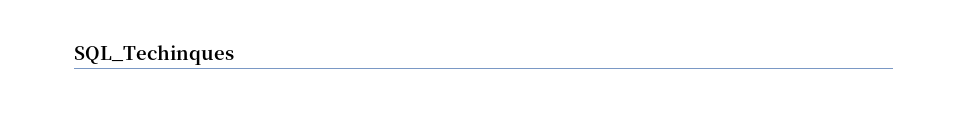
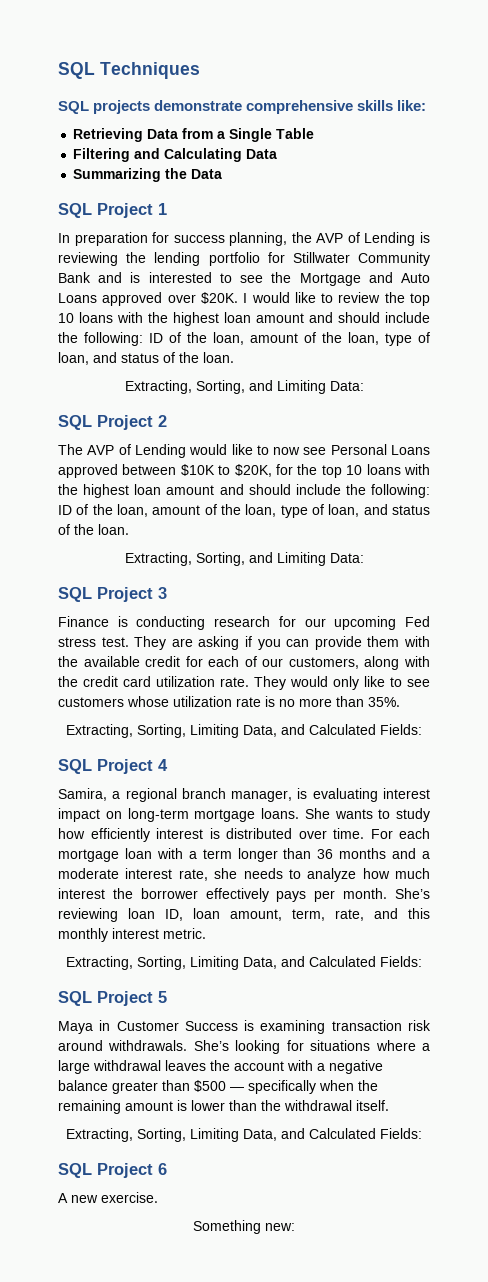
[74,45,234,65] SQL_Techinques -> [58,62,200,79] [58,100,427,114] [73,128,315,142] [73,148,278,162] [73,168,223,182] [58,203,167,218] [58,232,430,246] [58,252,430,266] [58,272,431,286] [58,292,431,306] [58,312,430,326] [58,332,430,346] [58,352,234,365] [124,380,364,394] [58,415,167,430] [58,444,431,458] [58,464,430,478] [58,484,430,498] [58,504,430,518] [58,524,129,535] [124,552,364,566] [58,587,167,602] [58,616,431,630] [58,636,430,650] [58,656,430,670] [58,676,430,690] [58,696,400,707] [66,724,422,738] [58,759,168,774] [58,788,430,802] [58,808,430,822] [58,828,430,842] [58,848,430,862] [58,868,430,882] [58,888,430,902] [58,908,430,922] [58,928,206,942] [66,956,422,970] [58,991,167,1006] [58,1020,431,1034] [58,1040,430,1054] [58,1060,383,1074] [58,1080,378,1094] [58,1100,389,1114] [66,1128,422,1142] [58,1163,167,1178] [58,1192,158,1203] [193,1220,295,1234] SQL Techniques // SQL projects demonstrate comprehensive skills like: // Retrieving Data from a Single Table // Filtering and Calculating Data // Summarizing the Data // SQL Project 1 // In preparation for success planning, the AVP of Lending is reviewing the lending portfolio for Stillwater Community Bank and is interested to see the Mortgage and Auto Loans approved over $20K. I would like to review the top 10 loans with the highest loan amount and should include the following: ID of the loan, amount of the loan, type of loan, and status of the loan. // Extracting, Sorting, and Limiting Data: // SQL Project 2 // The AVP of Lending would like to now see Personal Loans approved between $10K to $20K, for the top 10 loans with the highest loan amount and should include the following: ID of the loan, amount of the loan, type of loan, and status of the loan. // Extracting, Sorting, and Limiting Data: // SQL Project 3 // Finance is conducting research for our upcoming Fed stress test. They are asking if you can provide them with the available credit for each of our customers, along with the credit card utilization rate. They would only like to see customers whose utilization rate is no more than 35%. // Extracting, Sorting, Limiting Data, and Calculated Fields: // SQL Project 4 // Samira, a regional branch manager, is evaluating interest impact on long-term mortgage loans. She wants to study how efficiently interest is distributed over time. For each mortgage loan with a term longer than 36 months and a moderate interest rate, she needs to analyze how much interest the borrower effectively pays per month. She’s reviewing loan ID, loan amount, term, rate, and this monthly interest metric. // Extracting, Sorting, Limiting Data, and Calculated Fields: // SQL Project 5 // Maya in Customer Success is examining transaction risk around withdrawals. She’s looking for situations where a large withdrawal leaves the account with a negative balance greater than $500 — specifically when the remaining amount is lower than the withdrawal itself. // Extracting, Sorting, Limiting Data, and Calculated Fields: // SQL Project 6 // A new exercise. // Something new:

